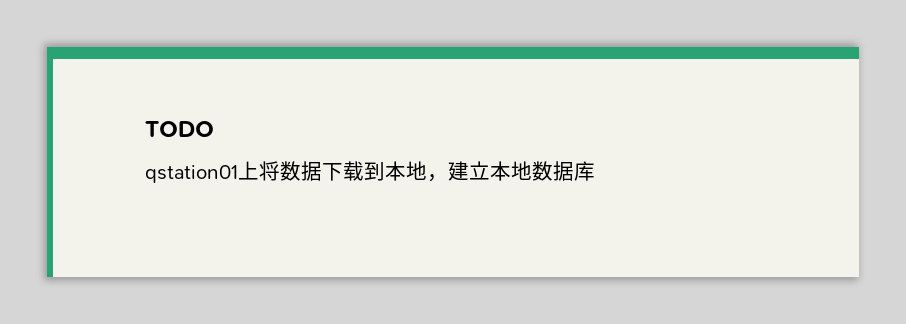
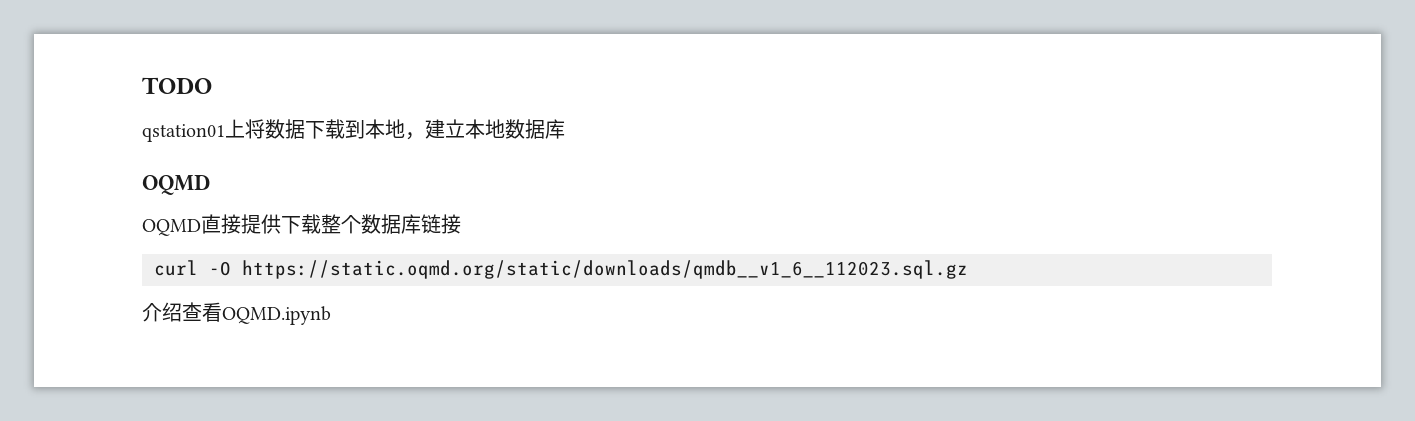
(595, 171) none -> [142,174,211,195] [142,214,461,236] [154,260,968,279] [142,302,331,325] // OQMD // OQMD直接提供下载整个数据库链接 // curl -O https://static.oqmd.org/static/downloads/qmdb__v1_6__112023.sql.gz // 介绍查看OQMD.ipynb

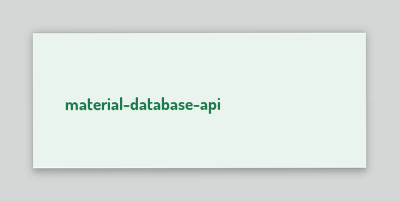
[142,77,212,94] [142,119,565,142] [142,174,211,195] [142,214,461,236] [154,260,968,279] [142,302,331,325] TODO // qstation01上将数据下载到本地，建立本地数据库 // OQMD // OQMD直接提供下载整个数据库链接 // curl -O https://static.oqmd.org/static/downloads/qmdb__v1_6__112023.sql.gz // 介绍查看OQMD.ipynb -> [64,96,222,115] material-database-api

